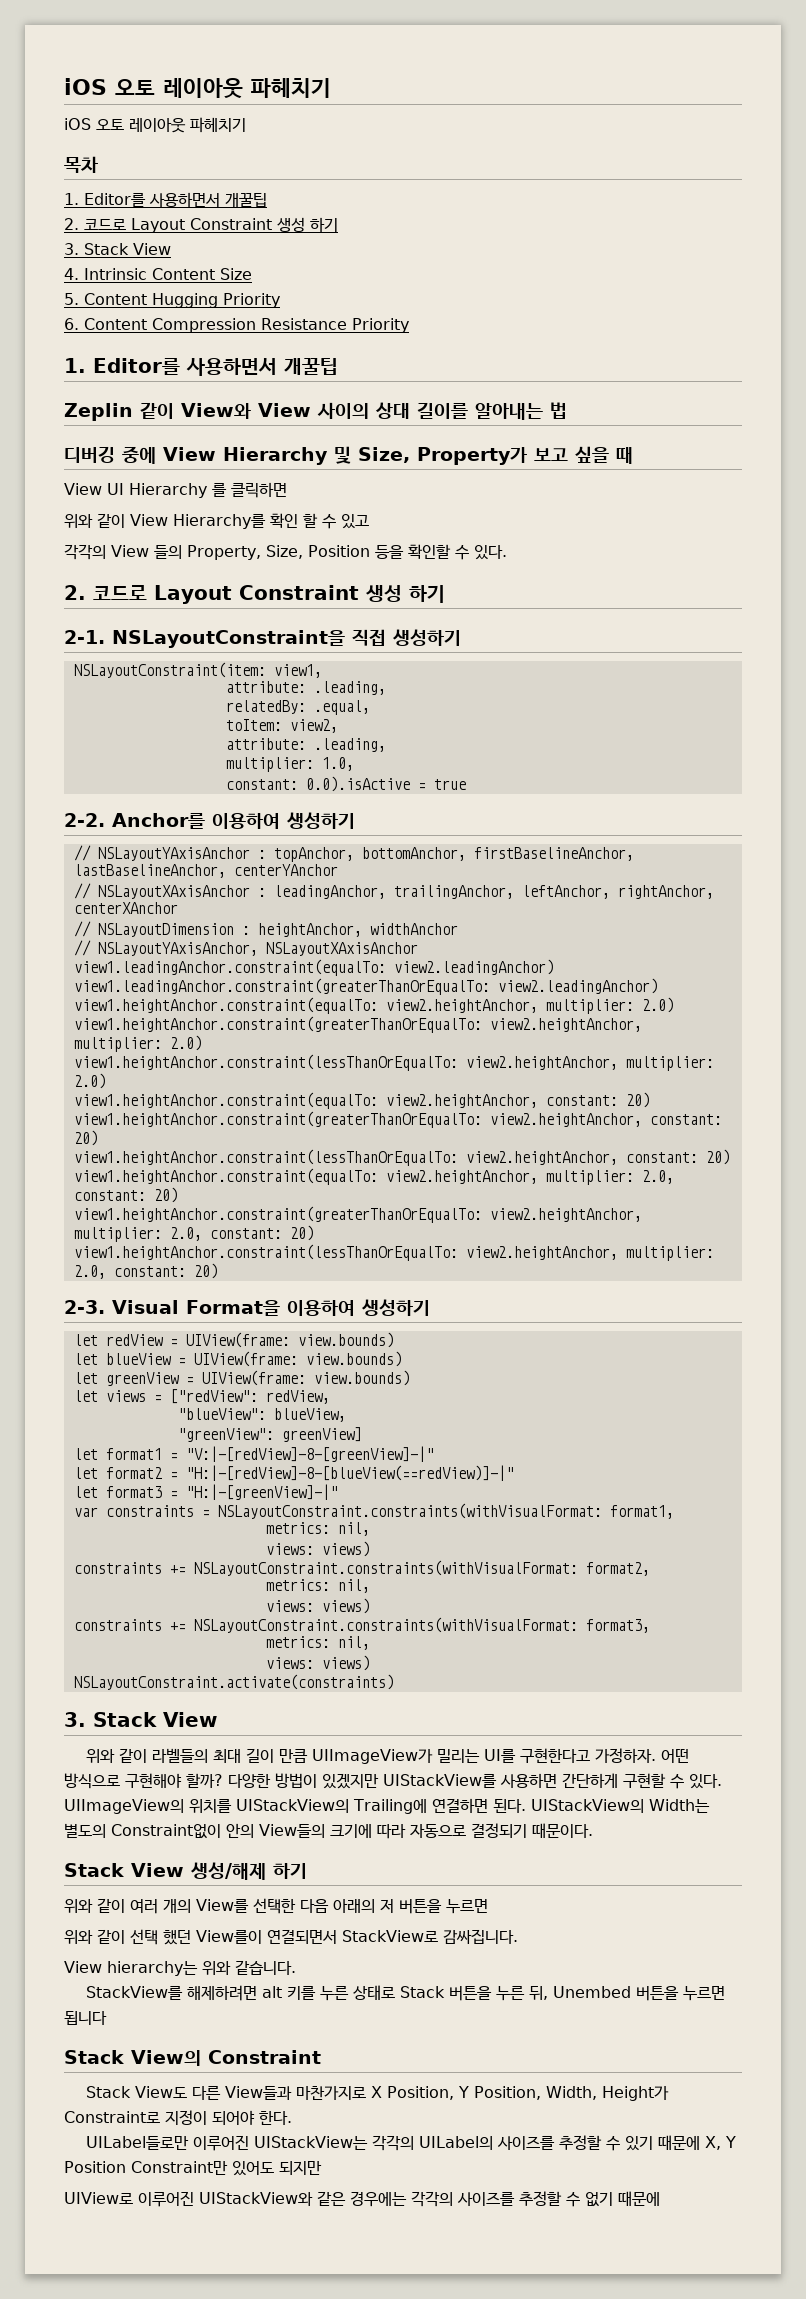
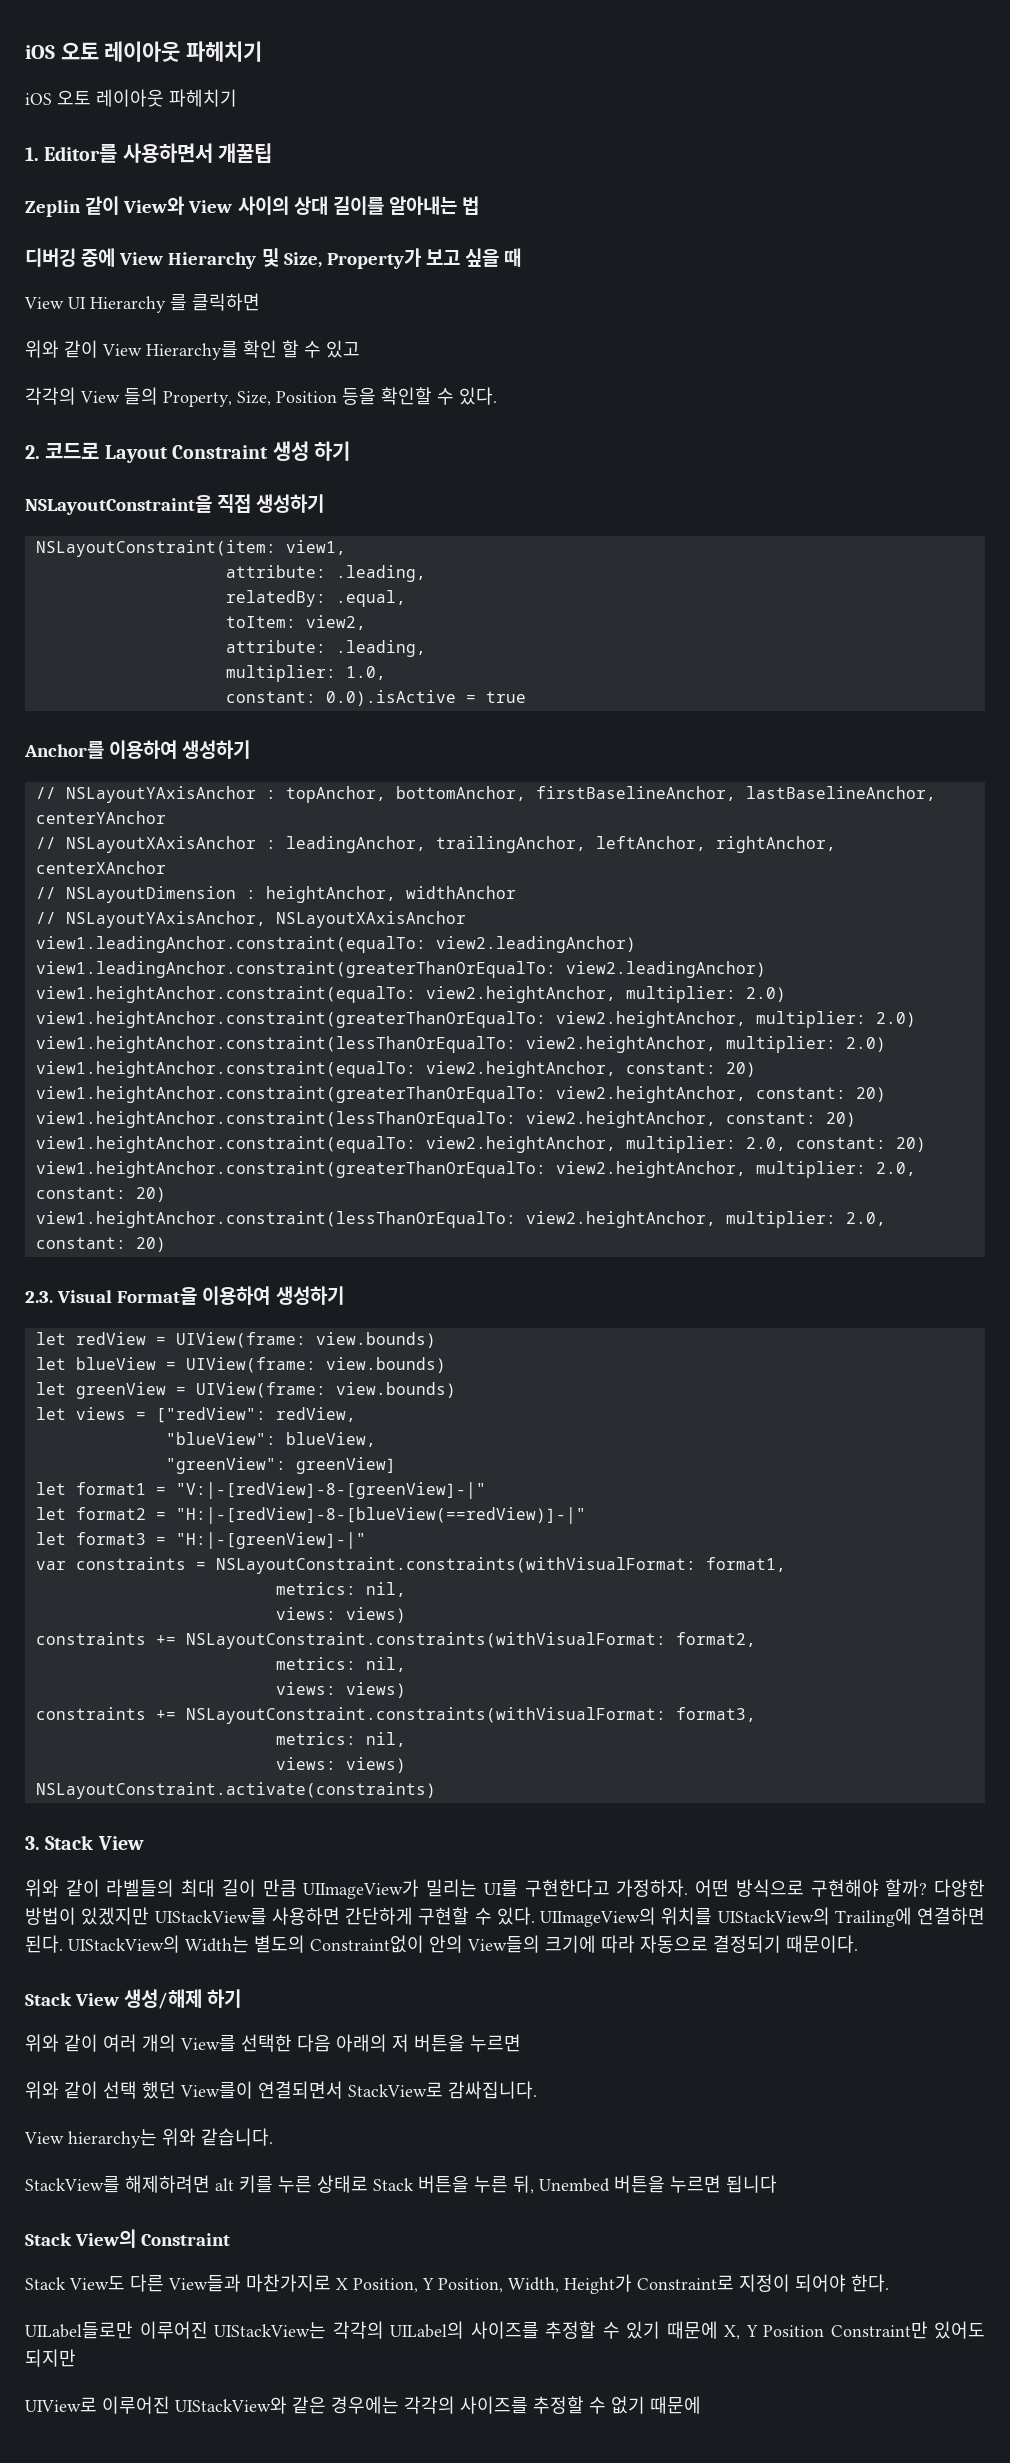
[64,156,98,173] [64,192,267,207] [64,217,338,233] [64,243,171,255] [64,268,252,280] [64,293,280,308] [64,318,409,333] // 목차 // 1. Editor를 사용하면서 개꿀팁 // 2. 코드로 Layout Constraint 생성 하기 // 3. Stack View // 4. Intrinsic Content Size // 5. Content Hugging Priority // 6. Content Compression Resistance Priority -> (237, 98) none
[64,630,105,644] 2-1. -> (350, 451) none
[64,813,105,827] 2-2. -> (526, 697) none
[64,1300,105,1314] 2-3. -> [25,1291,53,1303] 2.3.

